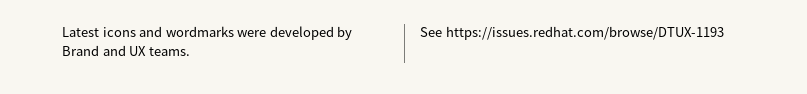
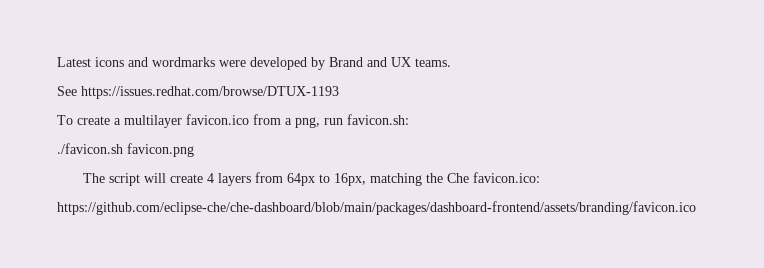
(724, 33) none -> [57,114,409,128] [57,143,194,157] [83,172,541,186] [57,201,696,215] // To create a multilayer favicon.ico from a png, run favicon.sh: // ./favicon.sh favicon.png // The script will create 4 layers from 64px to 16px, matching the Che favicon.ico: // https://github.com/eclipse-che/che-dashboard/blob/main/packages/dashboard-frontend/assets/branding/favicon.ico

